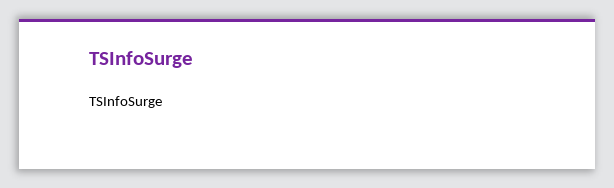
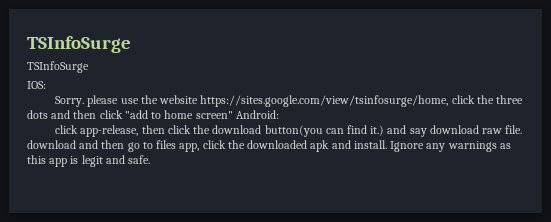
(162, 102) none -> [27,81,46,89] [55,95,523,107] [27,110,279,119] [55,125,523,137] [27,140,511,152] [27,155,151,167] // IOS: // Sorry. please use the website https://sites.google.com/view/tsinfosurge/home, click the three dots and then click "add to home screen" Android: // click app-release, then click the download button(you can find it.) and say download raw file. download and then go to files app, click the downloaded apk and install. Ignore any warnings as this app is legit and safe.

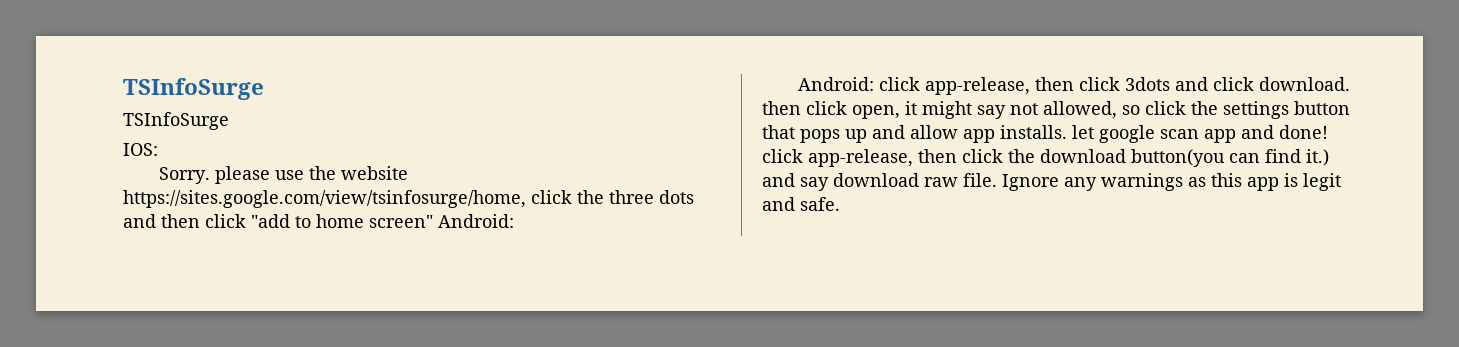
(279, 114) none -> [797,77,1350,95] [762,101,1350,119] [762,125,1328,143] Android: click app-release, then click 3dots and click download. then click open, it might say not allowed, so click the settings button that pops up and allow app installs. let google scan app and done!
[27,140,387,152] download and then go to files app, click the downloaded apk and install. -> (997, 180) none

